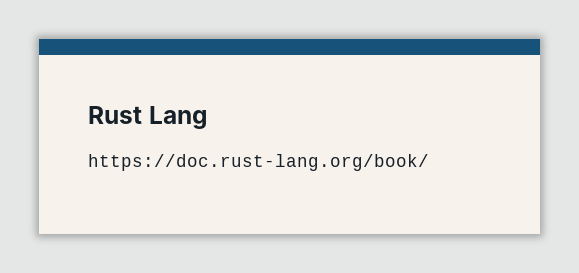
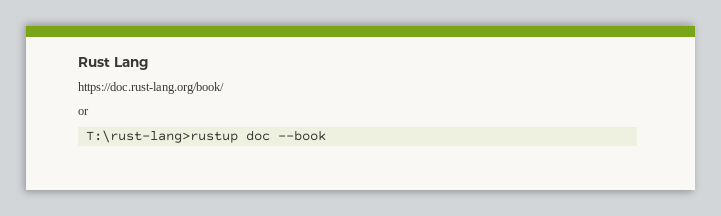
(429, 162) none -> [78,109,89,115] [85,130,326,143] // or // T:\rust-lang>rustup doc --book

